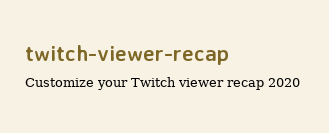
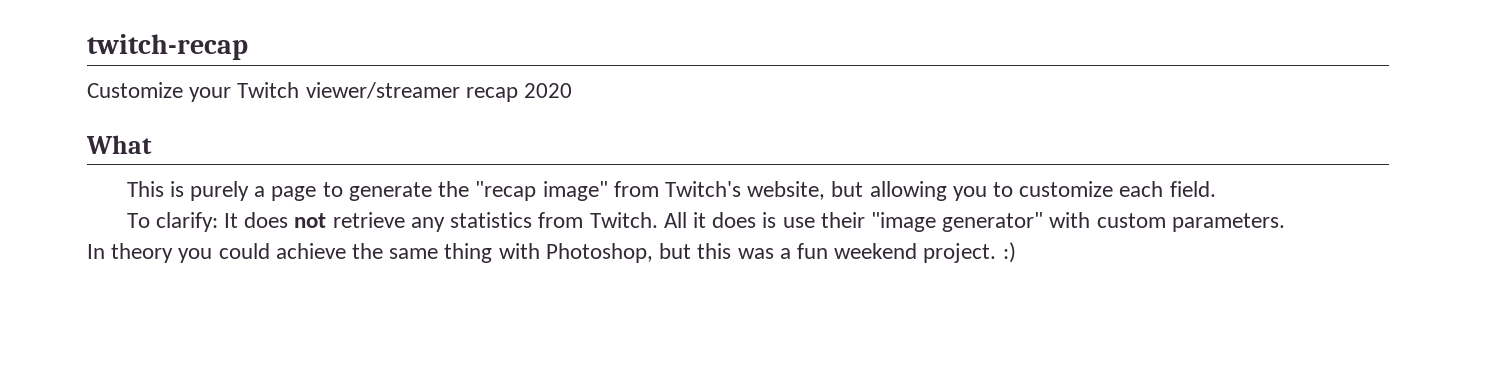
[25,45,229,65] twitch-viewer-recap -> [87,34,248,60] twitch-recap
[178,78,224,87] viewer -> [305,82,460,99] viewer/streamer
(300, 82) none -> [86,135,152,154] [126,181,1216,201] [126,212,1285,232] [87,242,1016,263] // What // This is purely a page to generate the "recap image" from Twitch's website, but allowing you to customize each field. // To clarify: It does not retrieve any statistics from Twitch. All it does is use their "image generator" with custom parameters. // In theory you could achieve the same thing with Photoshop, but this was a fun weekend project. :)

